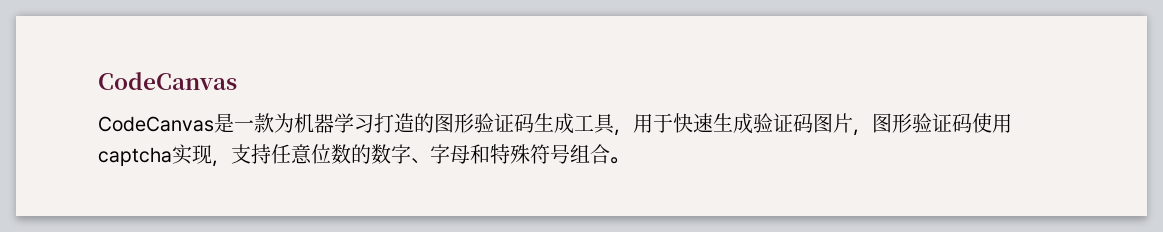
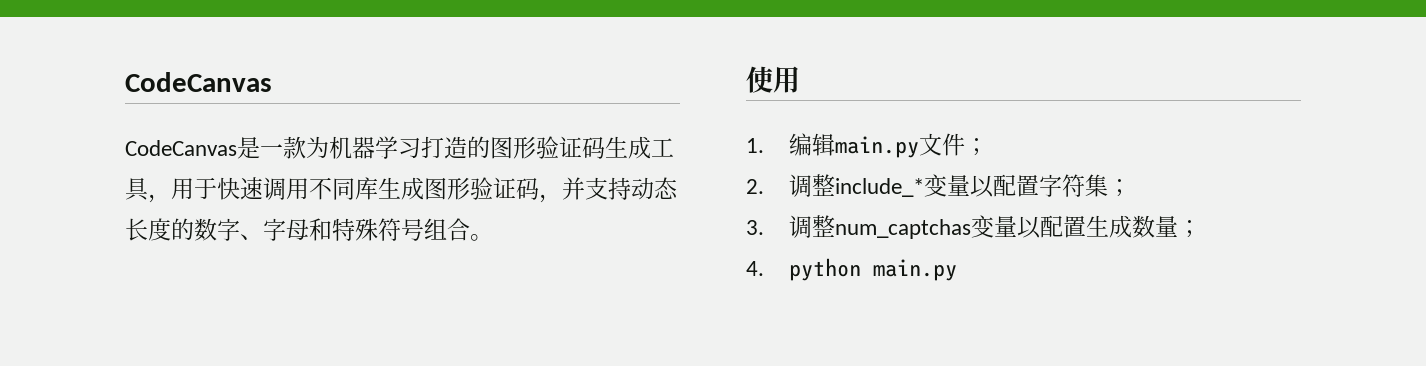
[713,113,1012,136] [98,144,351,167] 生成验证码图片，图形验证码使用captcha实现，支持任意位数 -> [263,177,678,203] [125,218,171,241] 调用不同库生成图形验证码，并支持动态长度
(629, 160) none -> [746,66,800,93] [746,133,989,158] [746,174,1132,198] [746,215,1202,239] [746,258,958,281] // 使用 // 1.编辑main.py文件； // 2.调整include_*变量以配置字符集； // 3.调整num_captchas变量以配置生成数量； // 4. python main.py

